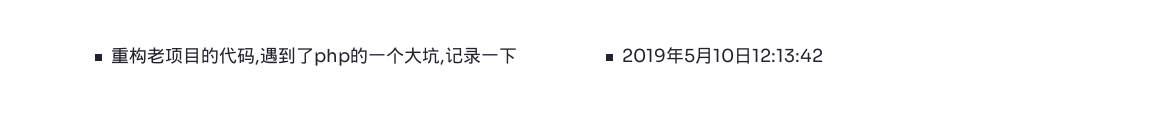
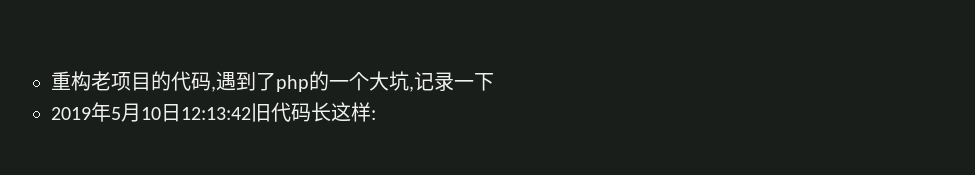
(823, 55) none -> [251,102,376,122] 旧代码长这样:

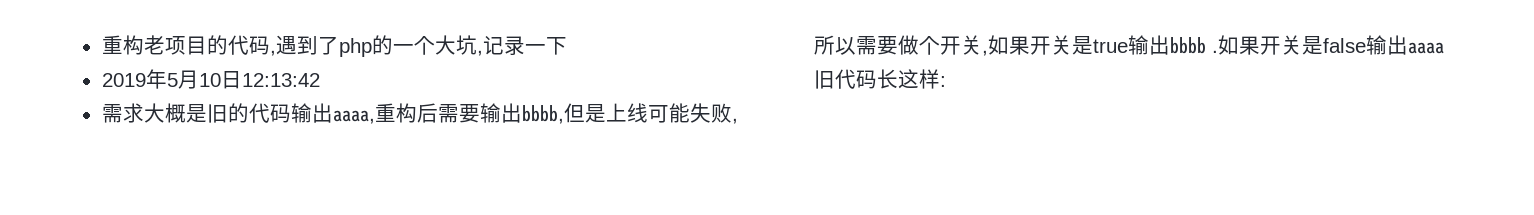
(251, 113) none -> [101,103,738,124] [813,35,1444,56] // 需求大概是旧的代码输出aaaa,重构后需要输出bbbb,但是上线可能失败,所以需要做个开关,如果开关是true输出bbbb .如果开关是false输出aaaa

